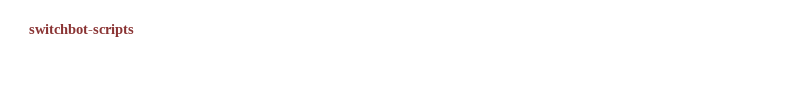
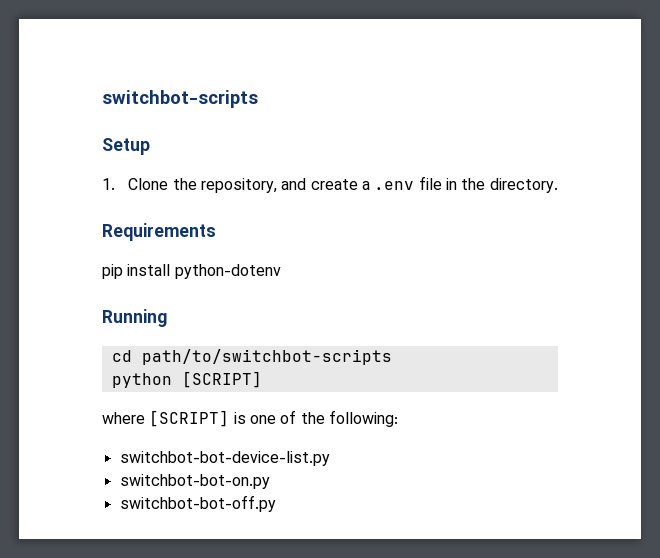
(134, 30) none -> [102,138,150,155] [102,176,558,193] [102,223,216,241] [102,264,281,279] [102,309,167,327] [111,349,392,365] [111,371,262,388] [102,410,398,427] [119,451,330,466] [119,474,270,489] [119,495,276,512] // Setup // 1. Clone the repository, and create a .env file in the directory. // Requirements // pip install python-dotenv // Running // cd path/to/switchbot-scripts // python [SCRIPT] // where [SCRIPT] is one of the following: // switchbot-bot-device-list.py // switchbot-bot-on.py // switchbot-bot-off.py

